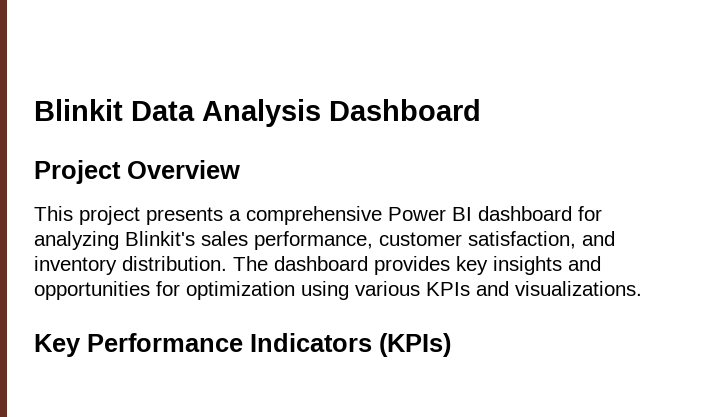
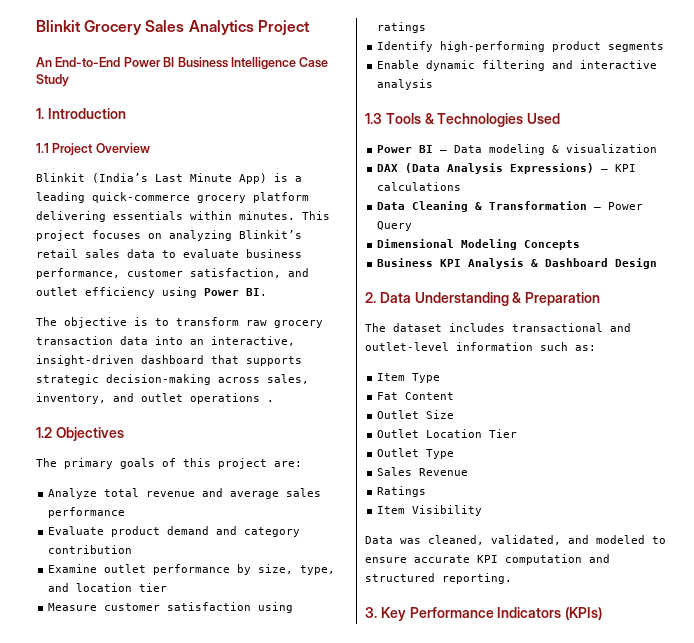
[34,99,481,127] [34,160,240,184] [34,206,602,225] [34,231,615,250] [34,256,601,275] [34,281,642,300] Blinkit Data Analysis Dashboard // Project Overview // This project presents a comprehensive Power BI dashboard for analyzing Blinkit's sales performance, customer satisfaction, and inventory distribution. The dashboard provides key insights and opportunities for optimization using various KPIs and visualizations. // -> [36,20,310,35] [36,57,329,70] [36,74,69,87] [36,108,126,119] [36,143,150,156] [36,173,302,184] [36,192,309,203] [36,211,330,222] [36,230,302,241] [36,249,302,258] [36,268,309,279] [36,287,267,298] [36,317,323,328] [36,336,295,346] [36,355,302,366] [36,374,309,385] [36,393,274,404] [36,427,124,441] [36,458,302,469] [48,488,322,499] [48,507,126,518] [48,526,301,537] [48,545,133,554] [48,564,336,575] [48,583,168,592] [48,602,294,613] [377,22,427,33] [377,41,665,52] [377,60,658,71] [377,79,434,90] [365,113,561,127] [377,144,658,155] [377,163,637,174] [377,182,462,191] [377,201,644,212] [377,221,413,231] [377,239,581,250] [377,258,658,269] [365,292,601,306] [365,323,631,332] [365,342,596,351] [377,373,441,383] [377,392,455,400] [377,410,455,419] [377,429,518,438] [377,448,455,459] [377,467,469,476] [377,486,427,497] [377,505,483,516] [365,535,666,545] [365,554,610,565] [365,573,512,584] [365,607,377,618] Blinkit Grocery Sales Analytics Project // An End-to-End Power BI Business Intelligence Case Study // 1. Introduction // 1.1 Project Overview // Blinkit (India’s Last Minute App) is a leading quick-commerce grocery platform delivering essentials within minutes. This project focuses on analyzing Blinkit’s retail sales data to evaluate business performance, customer satisfaction, and outlet efficiency using Power BI. // The objective is to transform raw grocery transaction data into an interactive, insight-driven dashboard that supports strategic decision-making across sales, inventory, and outlet operations . // 1.2 Objectives // The primary goals of this project are: // Analyze total revenue and average sales performance // Evaluate product demand and category contribution // Examine outlet performance by size, type, and location tier // Measure customer satisfaction using ratings // Identify high-performing product segments // Enable dynamic filtering and interactive analysis // 1.3 Tools & Technologies Used // Power BI – Data modeling & visualization // DAX (Data Analysis Expressions) – KPI calculations // Data Cleaning & Transformation – Power Query // Dimensional Modeling Concepts // Business KPI Analysis & Dashboard Design // 2. Data Understanding & Preparation // The dataset includes transactional and outlet-level information such as: // Item Type // Fat Content // Outlet Size // Outlet Location Tier // Outlet Type // Sales Revenue // Ratings // Item Visibility // Data was cleaned, validated, and modeled to ensure accurate KPI computation and structured reporting. // 3.

